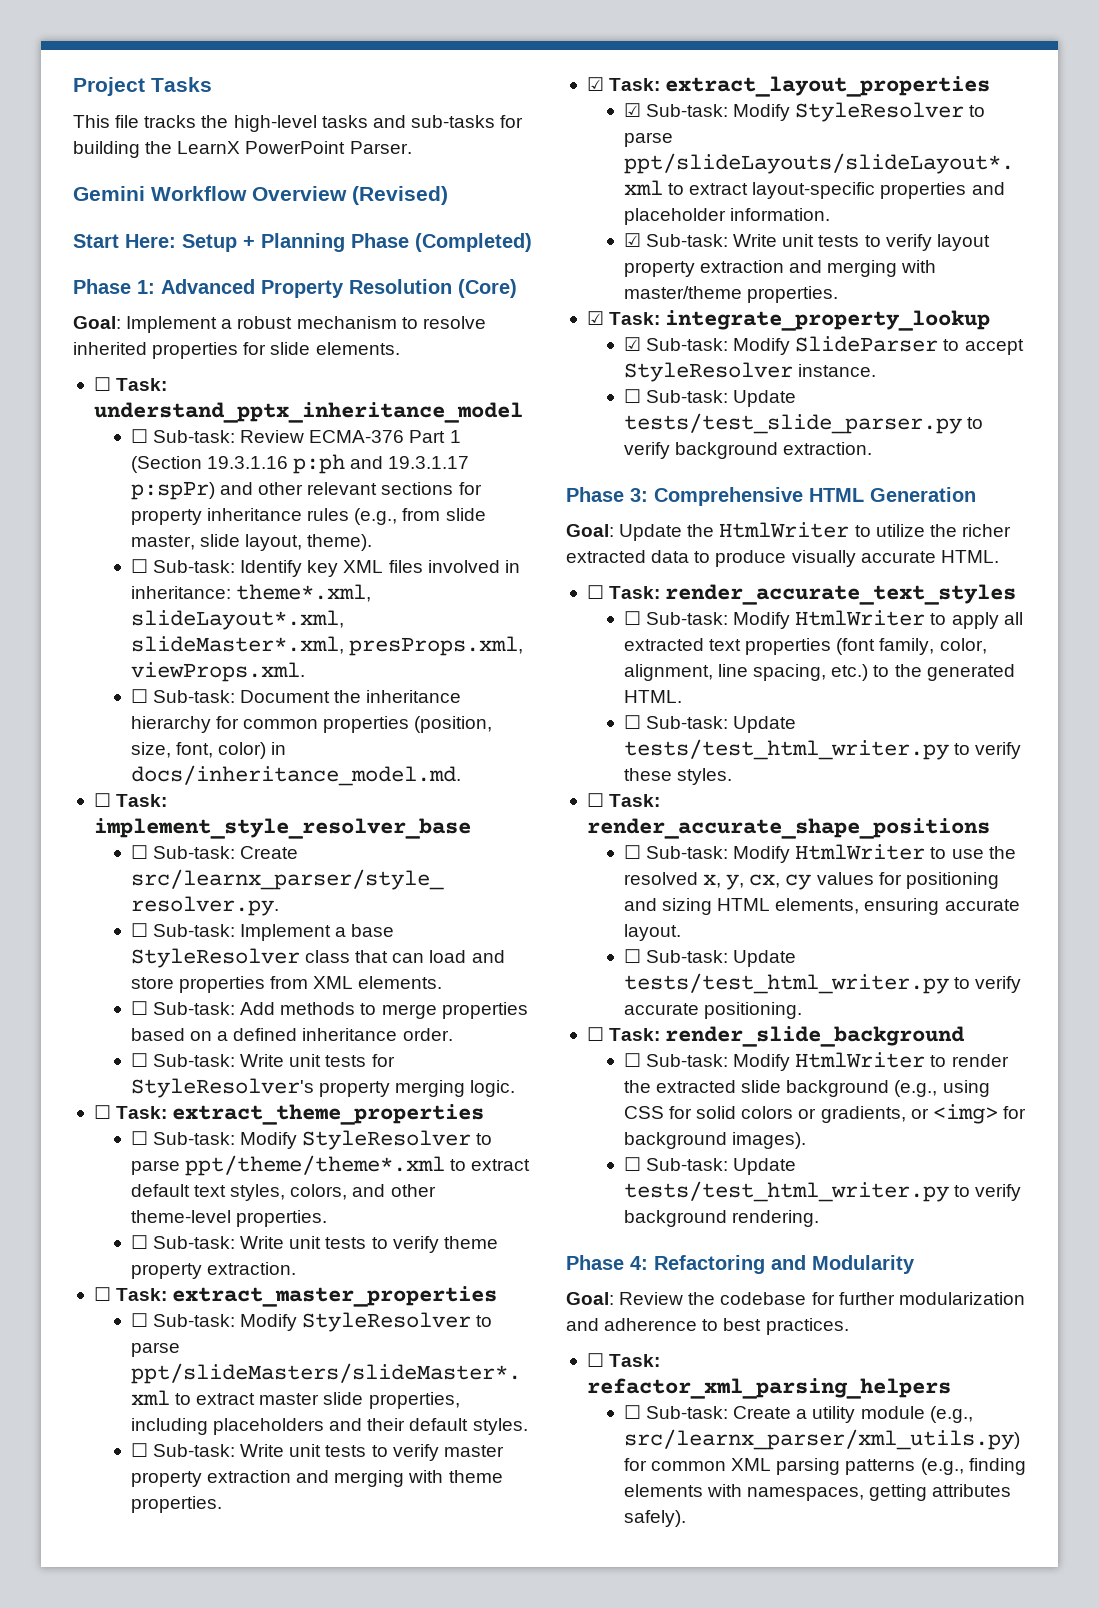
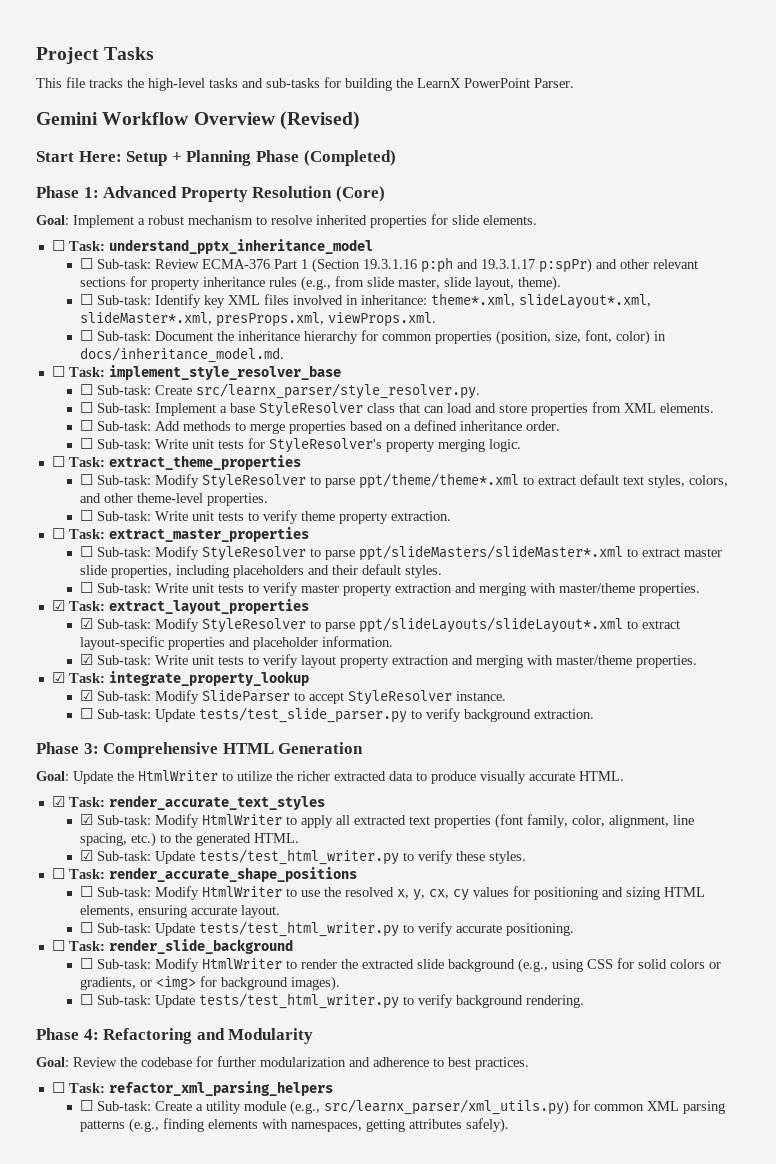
[448,1470,503,1483] theme -> [559,583,636,593] master/theme
[586,585,604,599] ☐ -> [51,796,65,807] ☑
[623,611,641,625] ☐ -> [80,814,94,825] ☑
[623,715,641,729] ☐ -> [80,850,94,861] ☑

